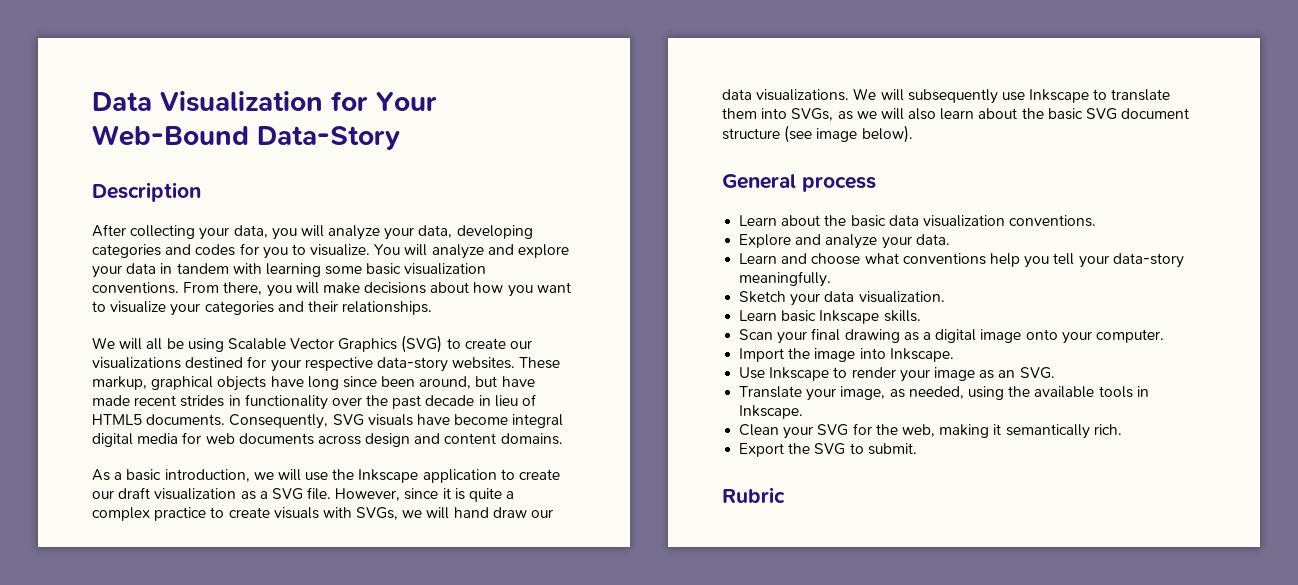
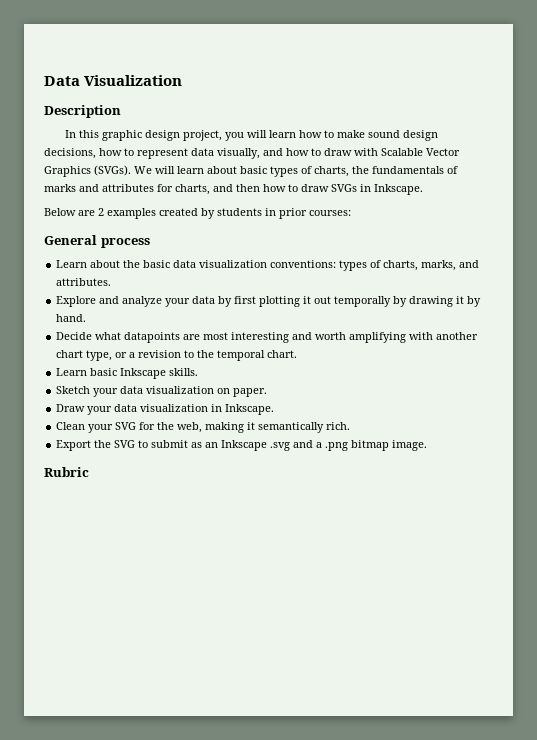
[331,91,437,111] [92,125,400,150] [92,182,201,202] [92,224,533,240] [92,243,570,259] [92,263,487,278] [92,282,571,297] [92,301,433,316] [92,335,533,353] [92,356,561,372] [92,376,535,391] [92,394,537,410] [92,414,564,429] [92,432,563,447] [92,469,561,483] [92,487,515,502] [92,507,554,521] [722,88,1171,104] [722,108,1190,121] [722,125,913,143] for Your Web-Bound Data-Story // Description // After collecting your data, you will analyze your data, developing categories and codes for you to visualize. You will analyze and explore your data in tandem with learning some basic visualization conventions. From there, you will make decisions about how you want to visualize your categories and their relationships. // We will all be using Scalable Vector Graphics (SVG) to create our visualizations destined for your respective data-story websites. These markup, graphical objects have long since been around, but have made recent strides in functionality over the past decade in lieu of HTML5 documents. Consequently, SVG visuals have become integral digital media for web documents across design and content domains. // As a basic introduction, we will use the Inkscape application to create our draft visualization as a SVG file. However, since it is quite a complex practice to create visuals with SVGs, we will hand draw our data visualizations. We will subsequently use Inkscape to translate them into SVGs, as we will also learn about the basic SVG document structure (see image below). -> [44,105,121,118] [65,130,439,141] [44,148,460,159] [44,165,458,177] [44,184,423,195] [44,208,351,219] // Description // In this graphic design project, you will learn how to make sound design decisions, how to represent data visually, and how to draw with Scalable Vector Graphics (SVGs). We will learn about basic types of charts, the fundamentals of marks and attributes for charts, and then how to draw SVGs in Inkscape. // Below are 2 examples created by students in prior courses:
[1009,215,1097,227] [739,234,950,249] [739,253,1184,268] [739,271,832,287] [739,291,945,306] [739,310,921,324] [739,328,1164,344] [739,348,954,362] [739,367,1055,382] [739,386,1133,401] conventions. // Explore and analyze your data. // Learn and choose what conventions help you tell your data-story meaningfully. // Sketch your data visualization. // Learn basic Inkscape skills. // Scan your final drawing as a digital image onto your computer. // Import the image into Inkscape. // Use Inkscape to render your image as an SVG. // Translate your image, as needed, using the available tools -> [270,260,480,271] [56,278,112,286] [56,296,482,307] [56,314,87,322] [56,332,479,343] [56,350,298,361] [56,368,199,379] [56,386,268,397] [56,404,209,415] conventions: types of charts, marks, and attributes. // Explore and analyze your data by first plotting it out temporally by drawing it by hand. // Decide what datapoints are most interesting and worth amplifying with another chart type, or a revision to the temporal chart. // Learn basic Inkscape skills. // Sketch your data visualization on paper. // Draw your data visualization
[867,443,917,455] submit. -> [151,440,428,451] submit as an Inkscape .svg and a .png bitmap image.

